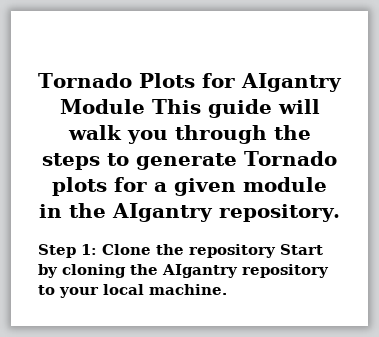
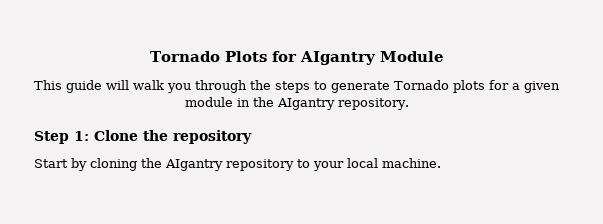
(145, 106) none -> (444, 56) //
(276, 251) none -> (252, 137) //

